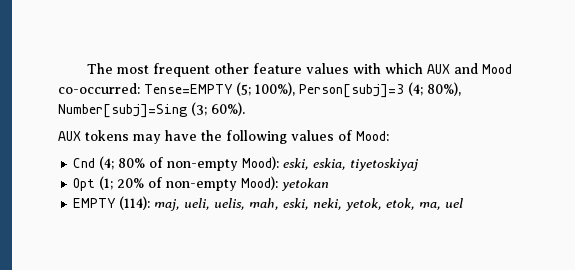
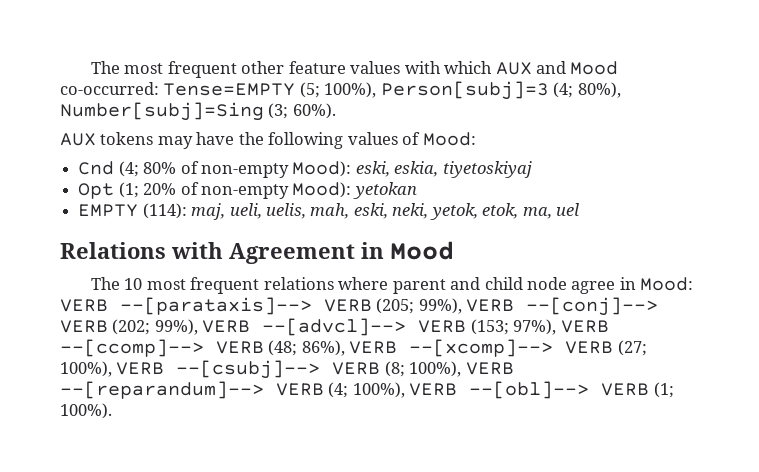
(464, 203) none -> [60,241,454,264] [90,277,694,294] [60,297,659,316] [60,318,609,336] [60,339,647,357] [60,360,514,379] [60,381,674,399] [60,403,112,419] // Relations with Agreement in Mood // The 10 most frequent relations where parent and child node agree in Mood: VERB --[parataxis]--> VERB (205; 99%), VERB --[conj]--> VERB (202; 99%), VERB --[advcl]--> VERB (153; 97%), VERB --[ccomp]--> VERB (48; 86%), VERB --[xcomp]--> VERB (27; 100%), VERB --[csubj]--> VERB (8; 100%), VERB --[reparandum]--> VERB (4; 100%), VERB --[obl]--> VERB (1; 100%).

